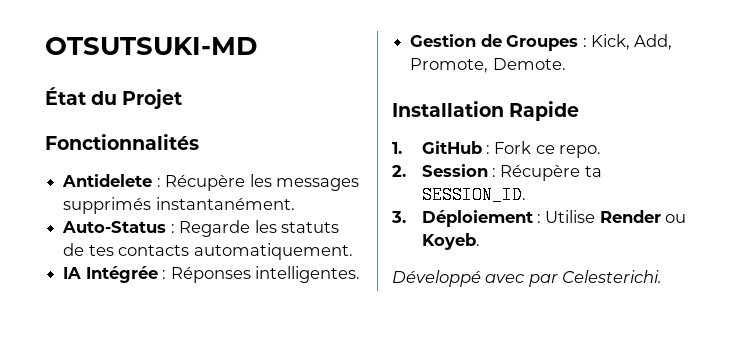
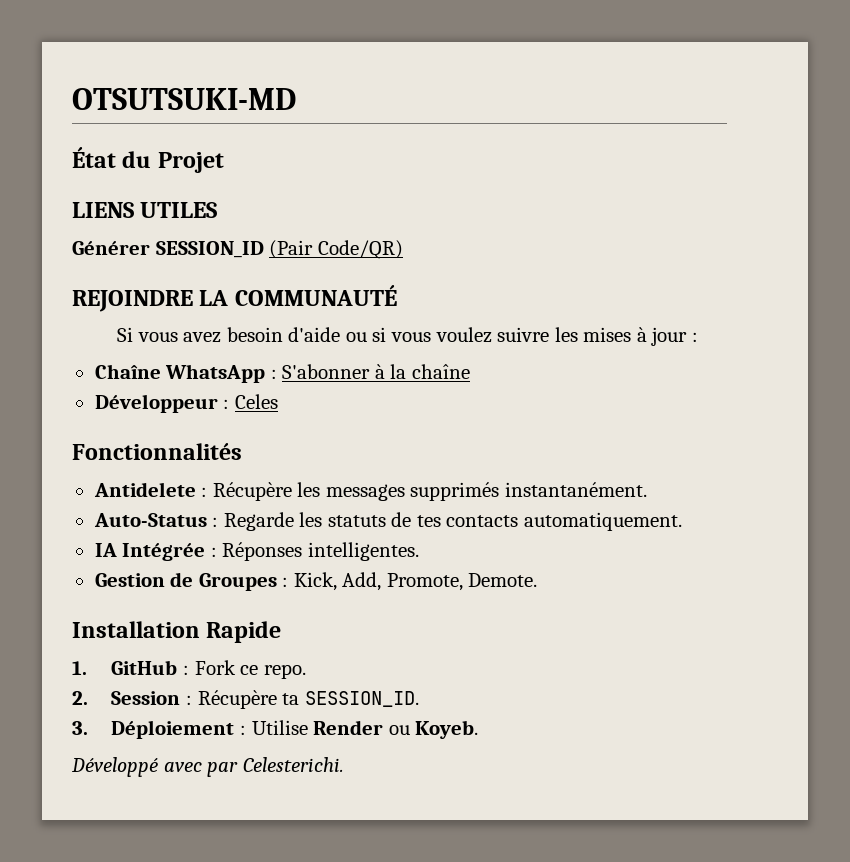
(183, 99) none -> [72,202,218,218] [72,240,403,259] [72,285,397,312] [117,327,698,346] [94,364,470,383] [94,394,278,413] // LIENS UTILES // Générer SESSION_ID (Pair Code/QR) // REJOINDRE LA COMMUNAUTÉ // Si vous avez besoin d'aide ou si vous voulez suivre les mises à jour : // Chaîne WhatsApp : S'abonner à la chaîne // Développeur : Celes

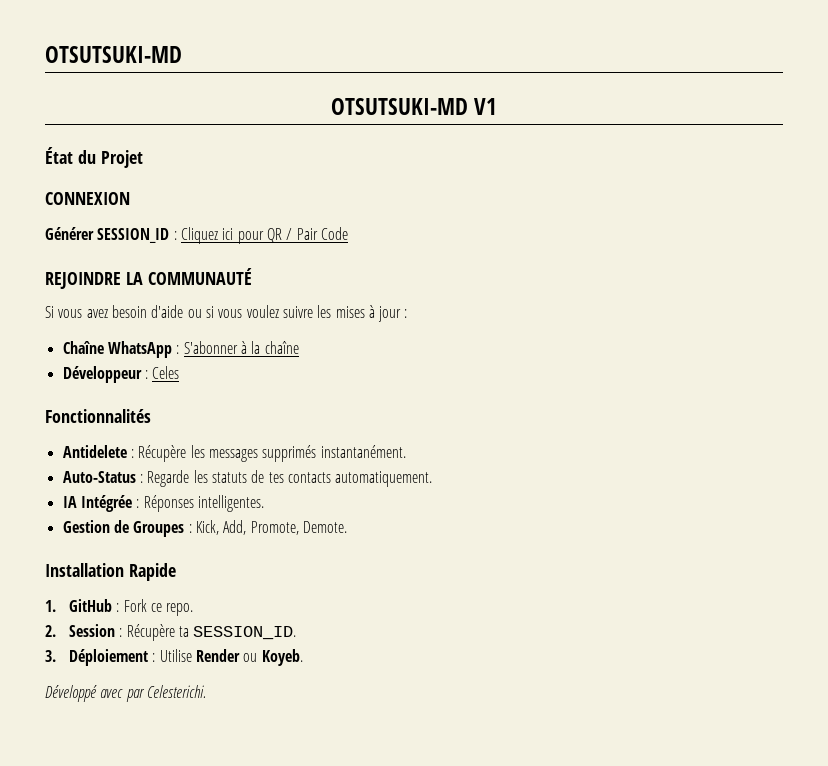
[72,88,296,110] OTSUTSUKI-MD -> [45,46,182,63] [330,98,498,115] OTSUTSUKI-MD // OTSUTSUKI-MD V1
[72,202,218,218] LIENS UTILES -> [45,192,130,205] CONNEXION
[269,240,403,259] (Pair Code/QR) -> [173,227,348,244] : Cliquez ici pour QR / Pair Code

